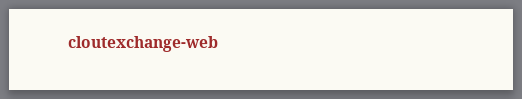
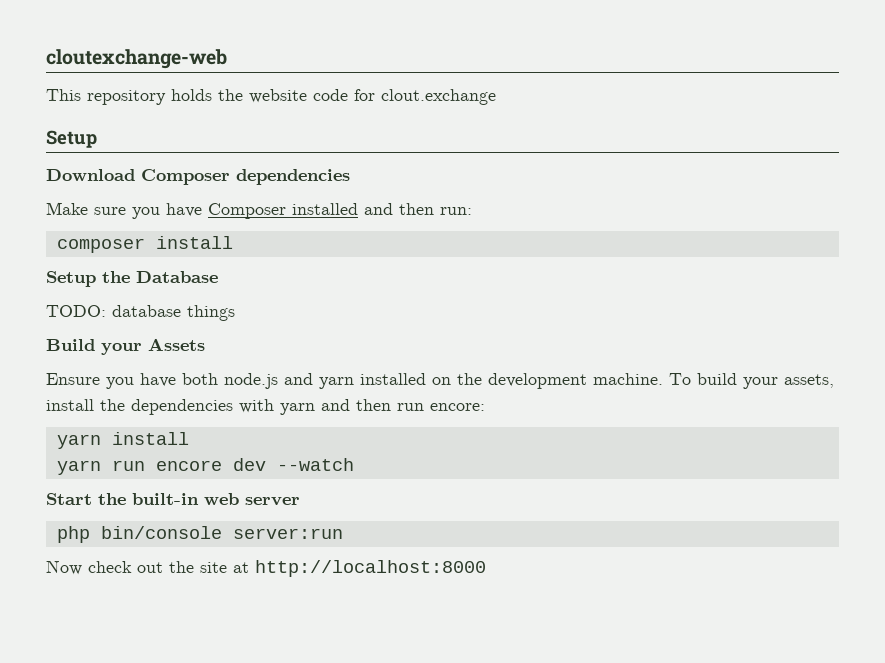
(218, 44) none -> [46,89,496,105] [46,130,97,148] [46,169,350,185] [46,202,472,219] [56,236,233,253] [46,271,218,287] [46,305,235,321] [46,338,205,355] [46,373,834,389] [46,399,485,415] [56,432,189,449] [56,458,354,475] [46,493,300,506] [56,526,343,543] [46,560,486,577] // This repository holds the website code for clout.exchange // Setup // Download Composer dependencies // Make sure you have Composer installed and then run: // composer install // Setup the Database // TODO: database things // Build your Assets // Ensure you have both node.js and yarn installed on the development machine. To build your assets, install the dependencies with yarn and then run encore: // yarn install // yarn run encore dev --watch // Start the built-in web server // php bin/console server:run // Now check out the site at http://localhost:8000

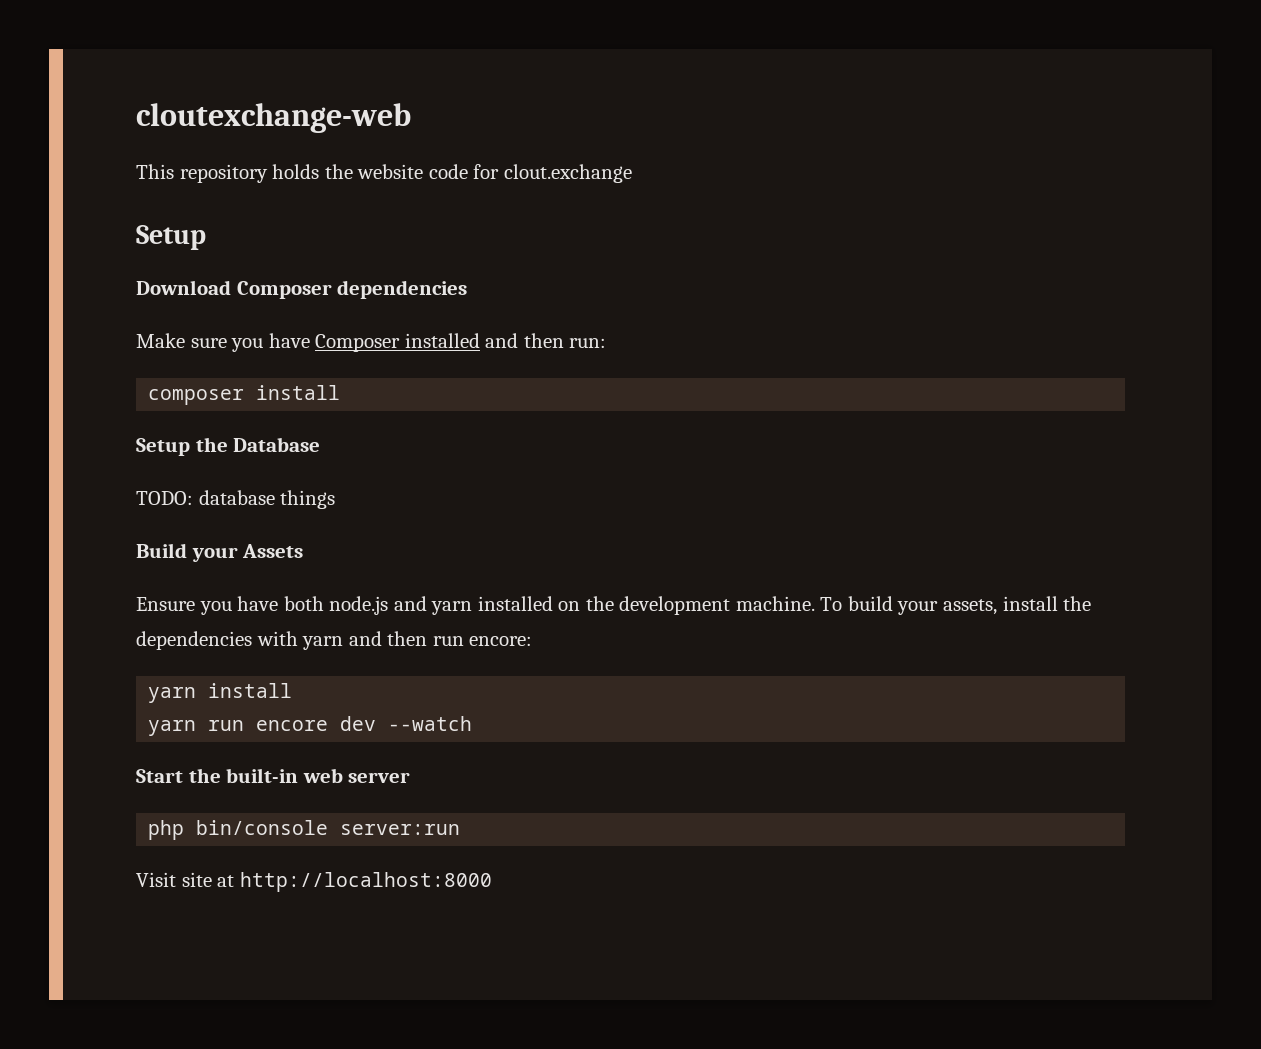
[46,560,194,575] Now check out the -> [136,872,176,887] Visit

